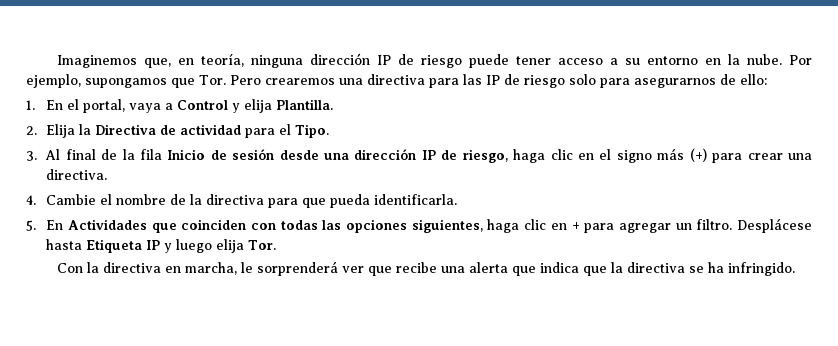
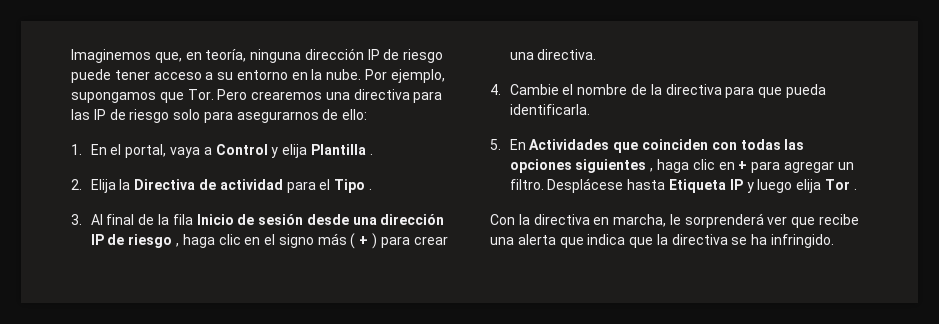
[276,99,334,110] Plantilla. -> [310,144,373,155] Plantilla .
[295,124,330,138] Tipo. -> [334,179,372,193] Tipo .
[462,149,508,163] riesgo, -> [128,234,180,248] riesgo ,
[689,148,707,162] (+) -> [350,233,378,249] ( + )
[411,219,483,233] siguientes, -> [575,159,654,173] siguientes ,
[248,240,277,250] Tor. -> [824,179,857,190] Tor .

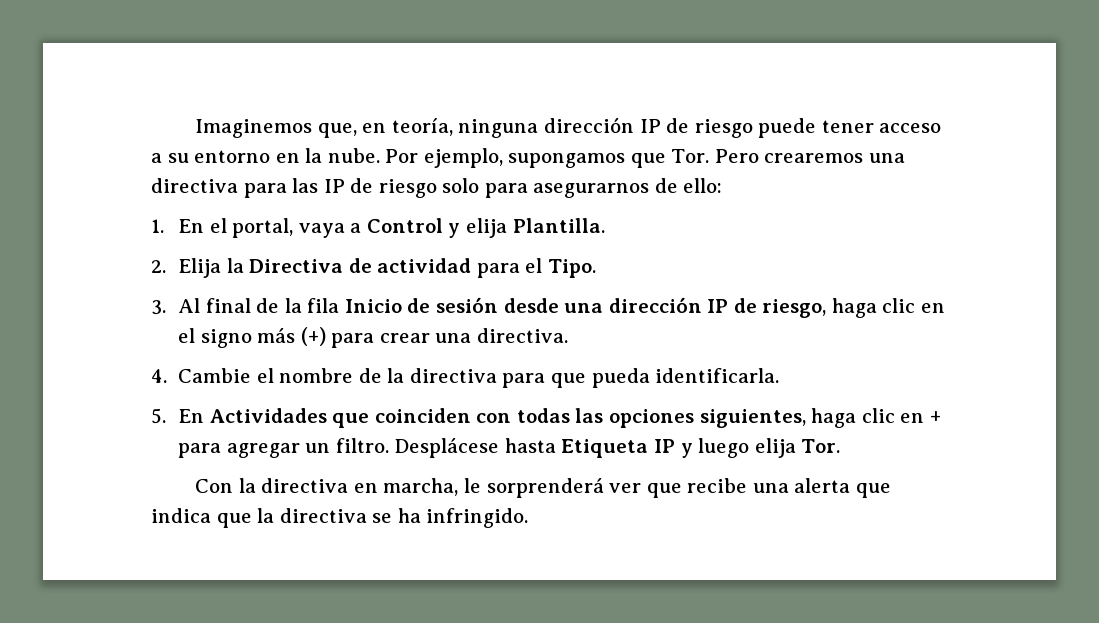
[310,144,373,155] Plantilla . -> [512,218,605,233] Plantilla.
[334,179,372,193] Tipo . -> [547,259,596,278] Tipo.
[128,234,180,248] riesgo , -> [762,299,827,318] riesgo,
[350,233,378,249] ( + ) -> [300,327,326,346] (+)
[575,159,654,173] siguientes , -> [699,409,806,428] siguientes,
[824,179,857,190] Tor . -> [801,439,841,453] Tor.

